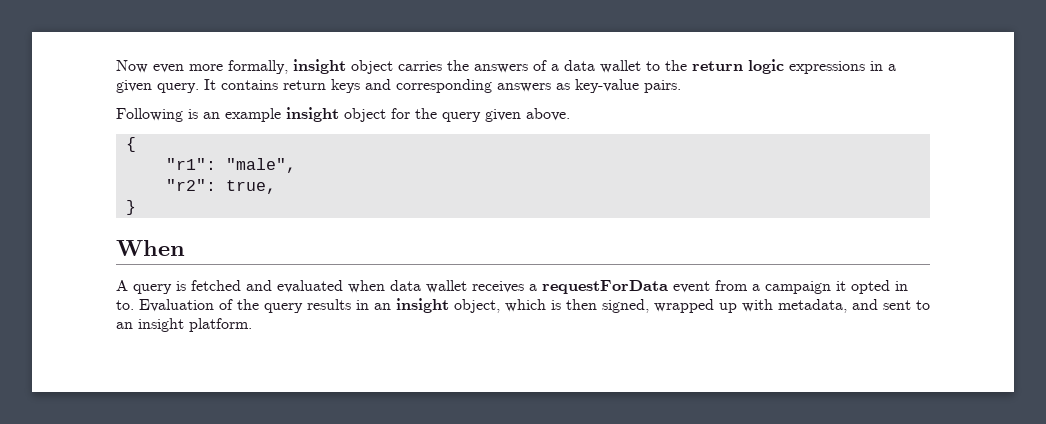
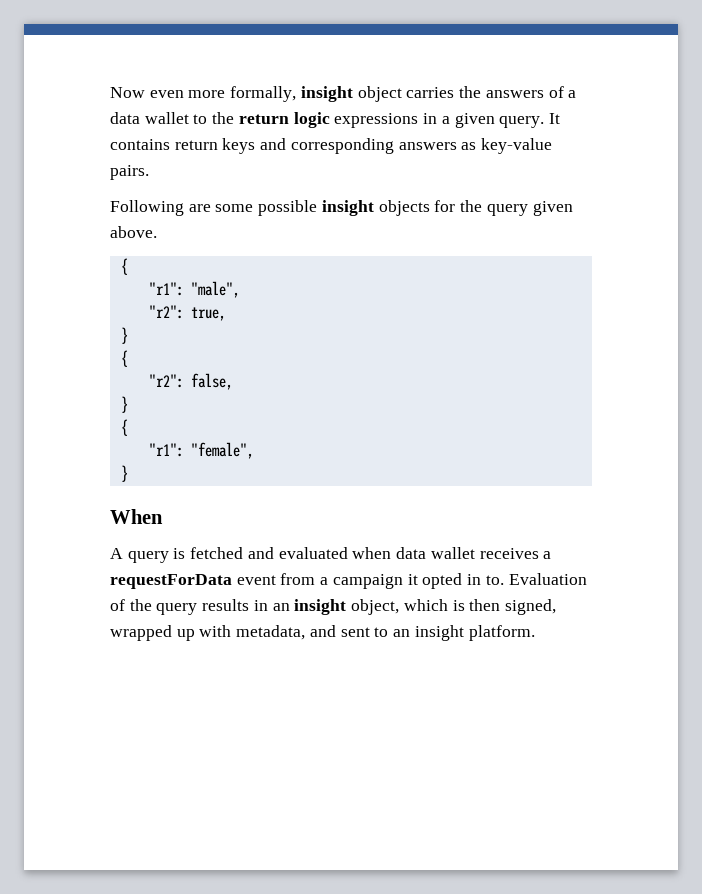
[188,107,386,122] is an example insight object -> [188,200,430,216] are some possible insight objects
(136, 207) none -> [120,350,128,367] [148,373,233,390] [120,396,128,413] [120,419,128,436] [148,442,254,459] [120,465,128,482] // { // "r2": false, // } // { // "r1": "female", // }

